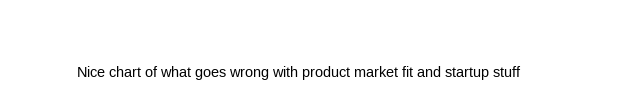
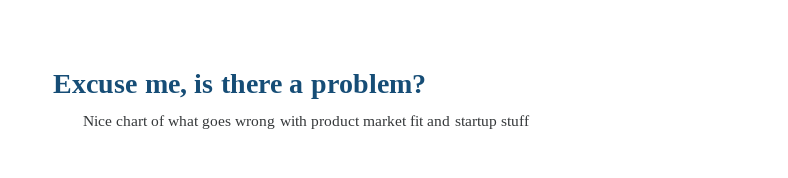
(77, 71) none -> [53,74,426,99] Excuse me, is there a problem? //

